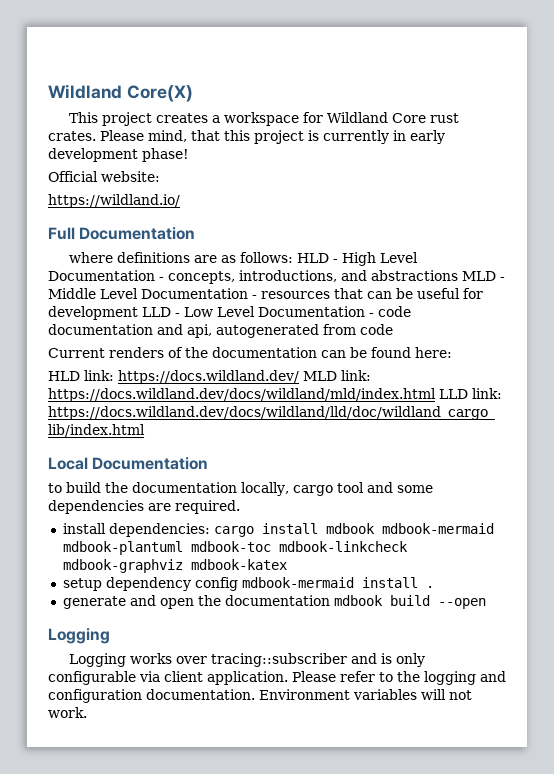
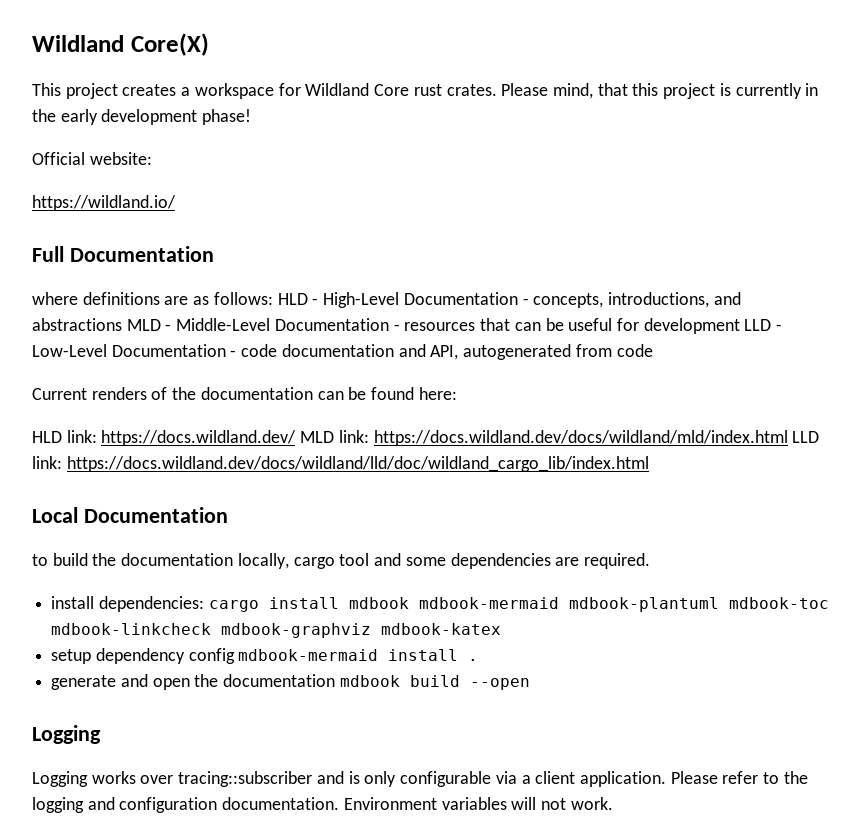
(406, 135) none -> [32,109,56,122] the
[342,252,419,266] High Level -> [323,292,400,308] High-Level
[48,288,138,299] Middle Level -> [176,318,271,331] Middle-Level
[184,306,255,317] Low Level -> [32,344,107,357] Low-Level
[187,324,212,338] api, -> [430,345,459,360] API,
(160, 676) none -> [521,775,531,784] a

